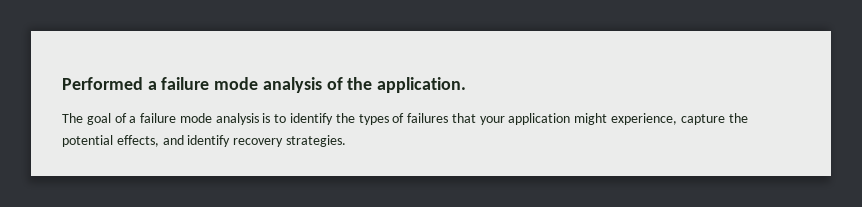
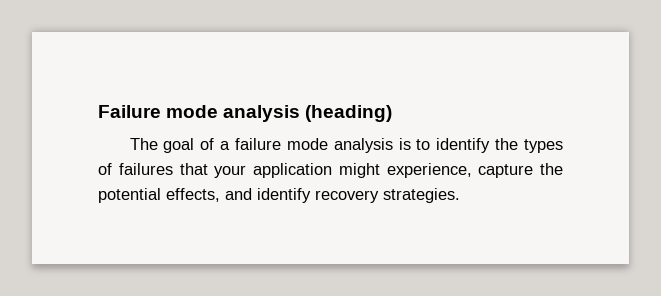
[62,77,467,93] Performed a failure mode analysis of the application. -> [98,105,393,122] Failure mode analysis (heading)

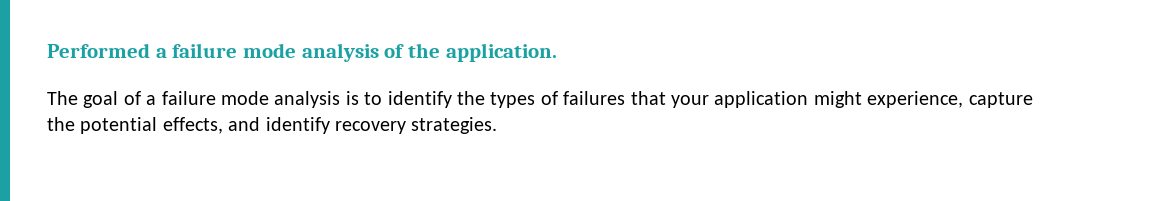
[98,105,393,122] Failure mode analysis (heading) -> [47,43,557,62] Performed a failure mode analysis of the application.

